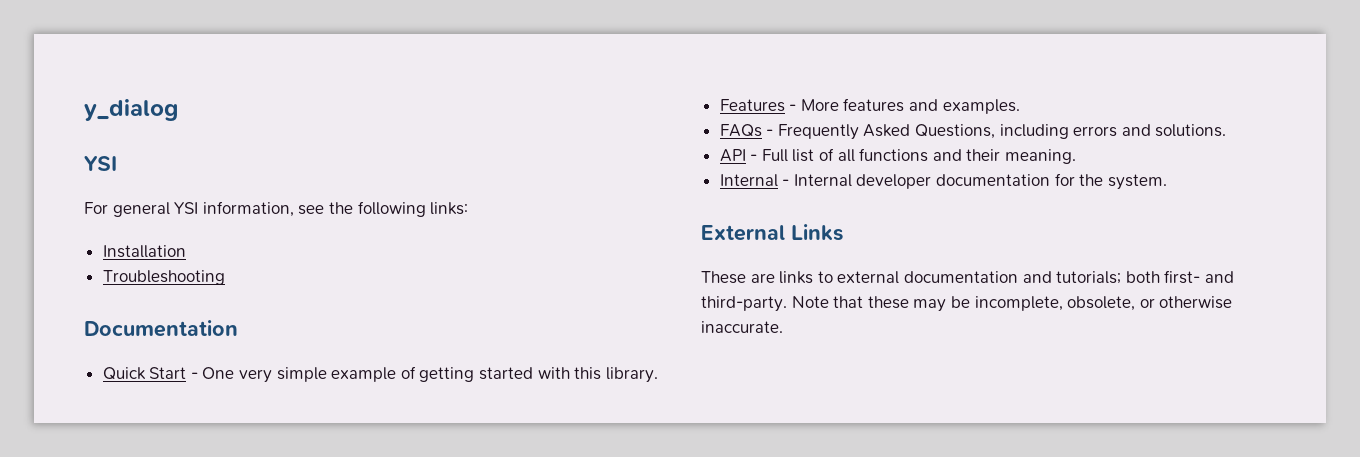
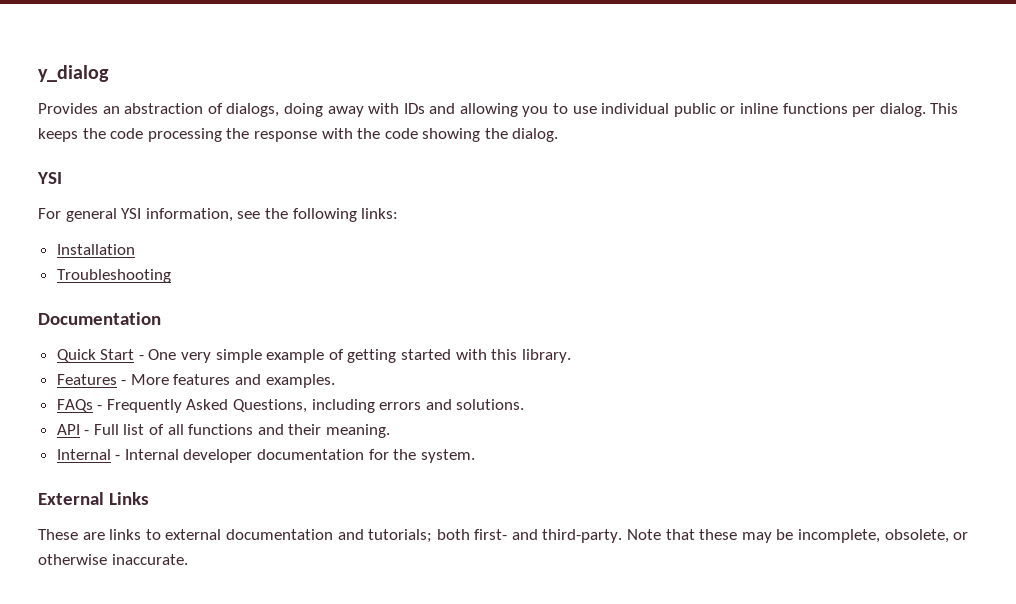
(178, 110) none -> [38,103,959,117] [38,128,559,142] // Provides an abstraction of dialogs, doing away with IDs and allowing you to use individual public or inline functions per dialog. This keeps the code processing the response with the code showing the dialog.

